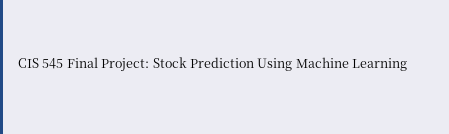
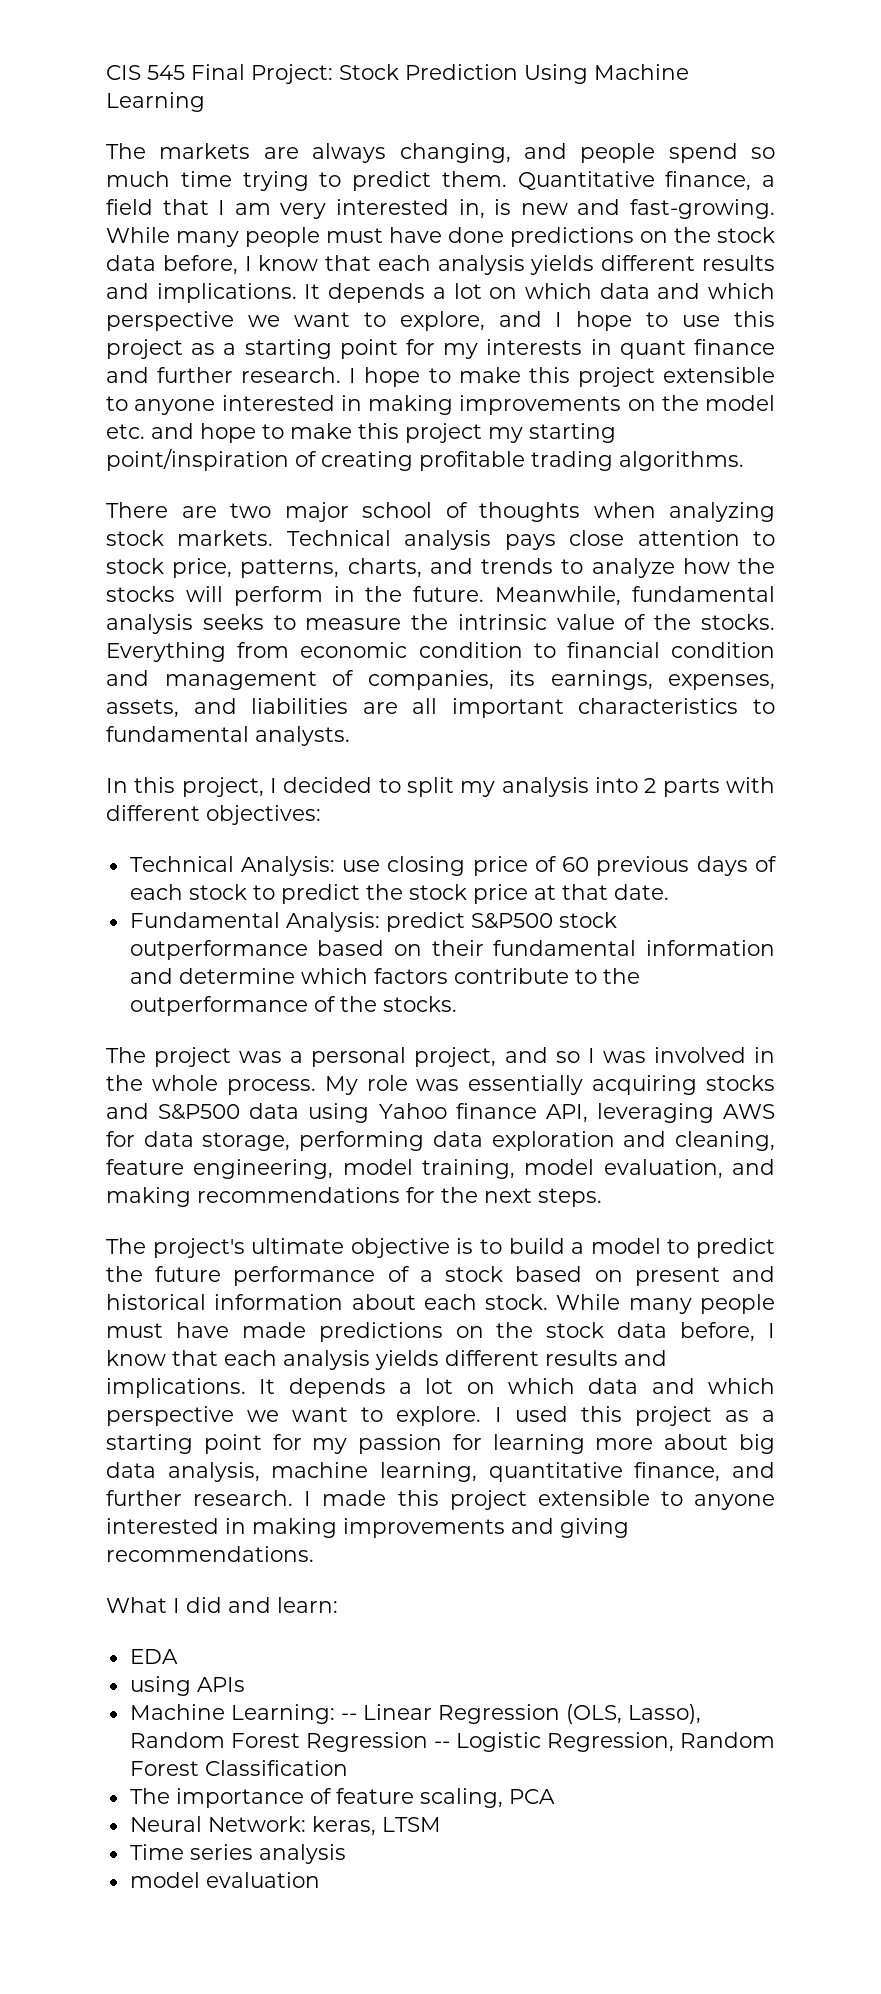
(407, 64) none -> [106,143,775,163] [106,171,775,191] [106,199,776,219] [106,227,775,247] [106,255,775,275] [106,283,775,303] [106,311,775,331] [106,339,775,359] [106,367,775,387] [106,395,775,415] [106,423,616,443] [106,448,744,471] [106,502,775,522] [106,530,776,550] [106,558,775,578] [106,586,775,606] [106,614,776,634] [106,642,775,662] [106,670,775,690] [106,698,775,718] [106,726,350,746] [106,777,776,797] [106,805,321,825] [129,856,777,876] [129,884,669,904] [129,912,617,932] [129,940,776,960] [129,968,640,984] [129,996,457,1016] [106,1047,775,1067] [106,1075,775,1095] [106,1103,775,1123] [106,1131,775,1151] [106,1159,775,1179] [106,1187,602,1207] [106,1238,776,1258] [106,1266,775,1286] [106,1294,775,1314] [106,1322,776,1342] [106,1350,667,1370] [106,1378,775,1398] [106,1406,776,1426] [106,1434,775,1454] [106,1462,775,1482] [106,1490,775,1510] [106,1518,629,1538] [106,1546,314,1562] [106,1597,338,1613] [129,1649,178,1664] [129,1676,245,1696] [129,1704,701,1724] [129,1732,775,1752] [129,1760,348,1776] [129,1788,555,1808] [129,1816,441,1836] [129,1844,346,1864] [129,1872,320,1888] // The markets are always changing, and people spend so much time trying to predict them. Quantitative finance, a field that I am very interested in, is new and fast-growing. While many people must have done predictions on the stock data before, I know that each analysis yields different results and implications. It depends a lot on which data and which perspective we want to explore, and I hope to use this project as a starting point for my interests in quant finance and further research. I hope to make this project extensible to anyone interested in making improvements on the model etc. and hope to make this project my starting point/inspiration of creating profitable trading algorithms. // There are two major school of thoughts when analyzing stock markets. Technical analysis pays close attention to stock price, patterns, charts, and trends to analyze how the stocks will perform in the future. Meanwhile, fundamental analysis seeks to measure the intrinsic value of the stocks. Everything from economic condition to financial condition and management of companies, its earnings, expenses, assets, and liabilities are all important characteristics to fundamental analysts. // In this project, I decided to split my analysis into 2 parts with different objectives: // Technical Analysis: use closing price of 60 previous days of each stock to predict the stock price at that date. // Fundamental Analysis: predict S&P500 stock outperformance based on their fundamental information and determine which factors contribute to the outperformance of the stocks. // The project was a personal project, and so I was involved in the whole process. My role was essentially acquiring stocks and S&P500 data using Yahoo finance API, leveraging AWS for data storage, performing data exploration and cleaning, feature engineering, model training, model evaluation, and making recommendations for the next steps. // The project's ultimate objective is to build a model to predict the future performance of a stock based on present and historical information about each stock. While many people must have made predictions on the stock data before, I know that each analysis yields different results and implications. It depends a lot on which data and which perspective we want to explore. I used this project as a starting point for my passion for learning more about big data analysis, machine learning, quantitative finance, and further research. I made this project extensible to anyone interested in making improvements and giving recommendations. // What I did and learn: // EDA // using APIs // Machine Learning: -- Linear Regression (OLS, Lasso), Random Forest Regression -- Logistic Regression, Random Forest Classification // The importance of feature scaling, PCA // Neural Network: keras, LTSM // Time series analysis // model evaluation

